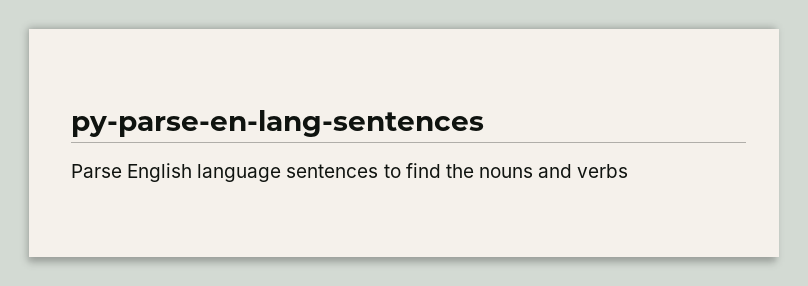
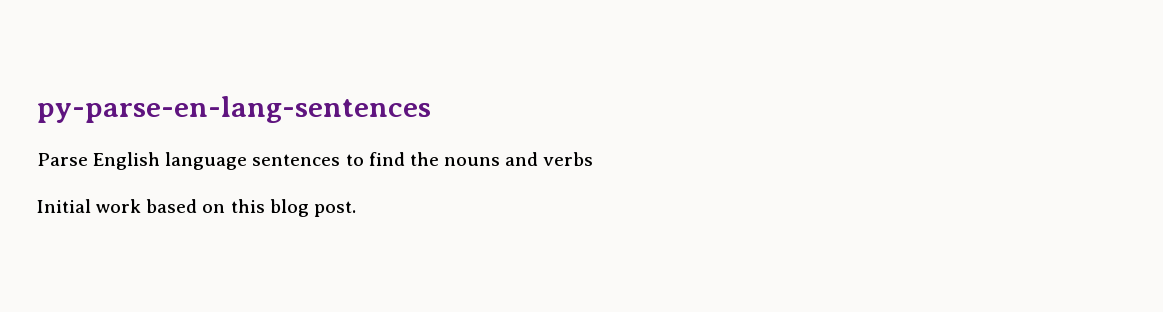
(629, 171) none -> [37,199,356,217] // Initial work based on this blog post.

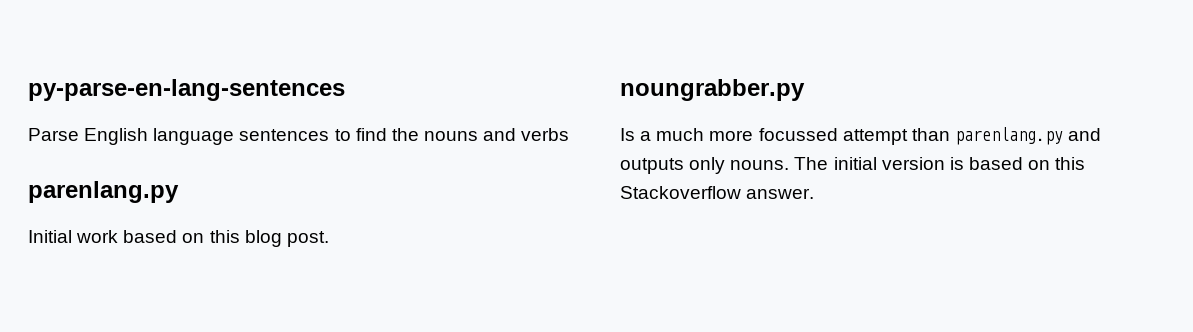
(594, 159) none -> [28,181,179,203] // parenlang.py
(356, 209) none -> [620,79,805,101] [620,127,1102,145] [620,157,1086,174] [620,186,815,199] // noungrabber.py // Is a much more focussed attempt than parenlang.py and outputs only nouns. The initial version is based on this Stackoverflow answer.

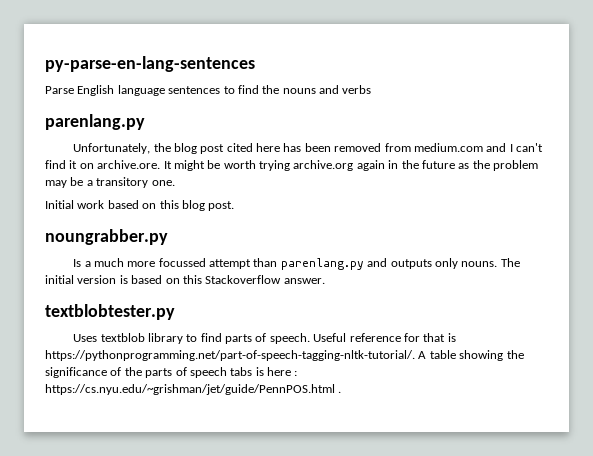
(179, 192) none -> [73,143,544,154] [45,160,538,171] [45,177,175,188] // Unfortunately, the blog post cited here has been removed from medium.com and I can't find it on archive.ore. It might be worth trying archive.org again in the future as the problem may be a transitory one.
(815, 193) none -> [45,304,175,320] [73,333,456,344] [45,350,524,361] [45,367,298,378] [45,384,342,395] // textblobtester.py // Uses textblob library to find parts of speech. Useful reference for that is https://pythonprogramming.net/part-of-speech-tagging-nltk-tutorial/. A table showing the significance of the parts of speech tabs is here : https://cs.nyu.edu/~grishman/jet/guide/PennPOS.html .

